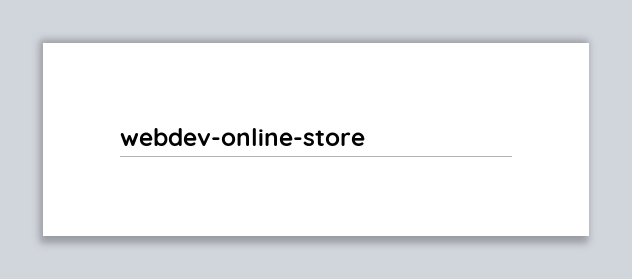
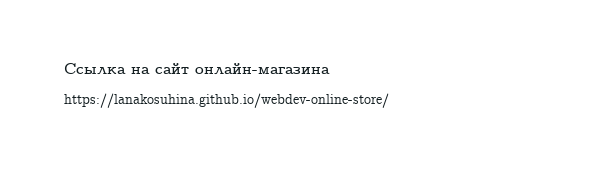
[120,128,365,146] webdev-online-store -> [64,63,330,75] [64,93,389,108] Ссылка на сайт онлайн-магазина // https://lanakosuhina.github.io/webdev-online-store/

